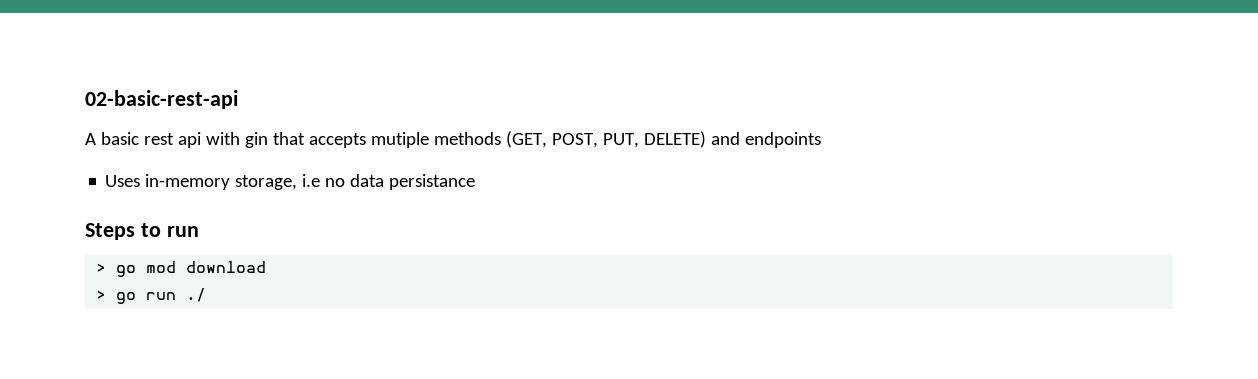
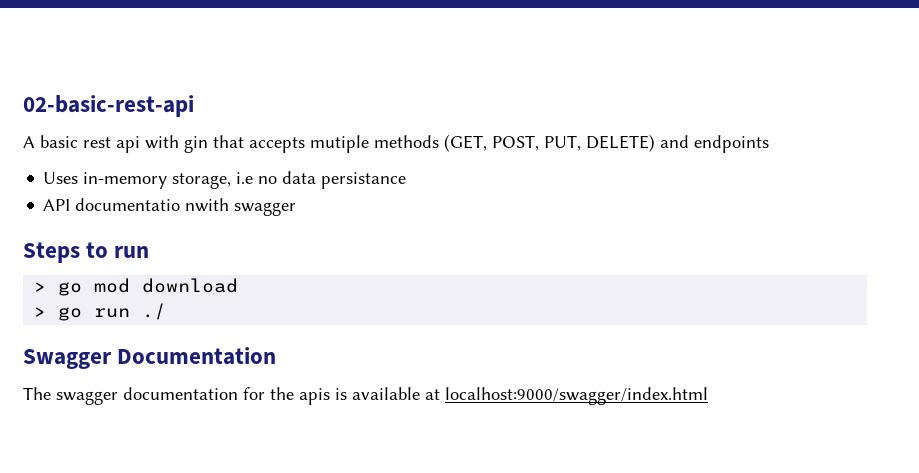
(476, 182) none -> [43,198,297,216] // API documentatio nwith swagger
(207, 295) none -> [23,347,277,369] [23,387,708,405] // Swagger Documentation // The swagger documentation for the apis is available at localhost:9000/swagger/index.html

